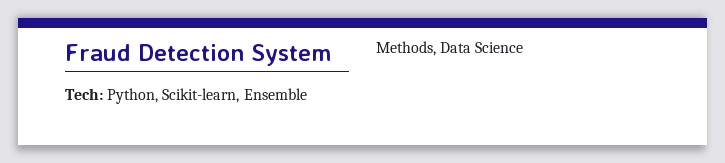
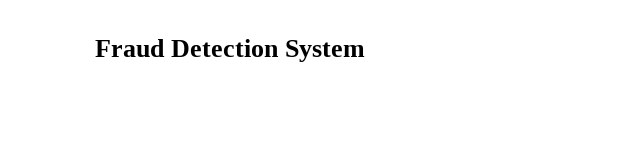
[65,88,307,104] [376,41,524,56] // Tech: Python, Scikit-learn, Ensemble Methods, Data Science -> (366, 51) none

